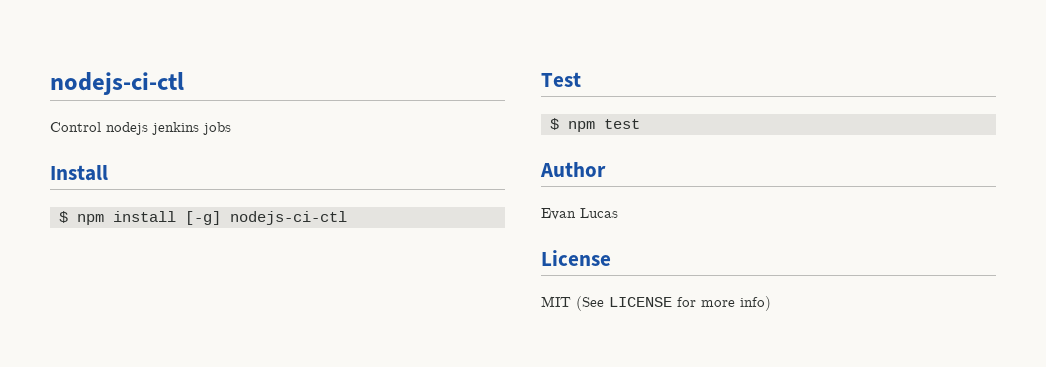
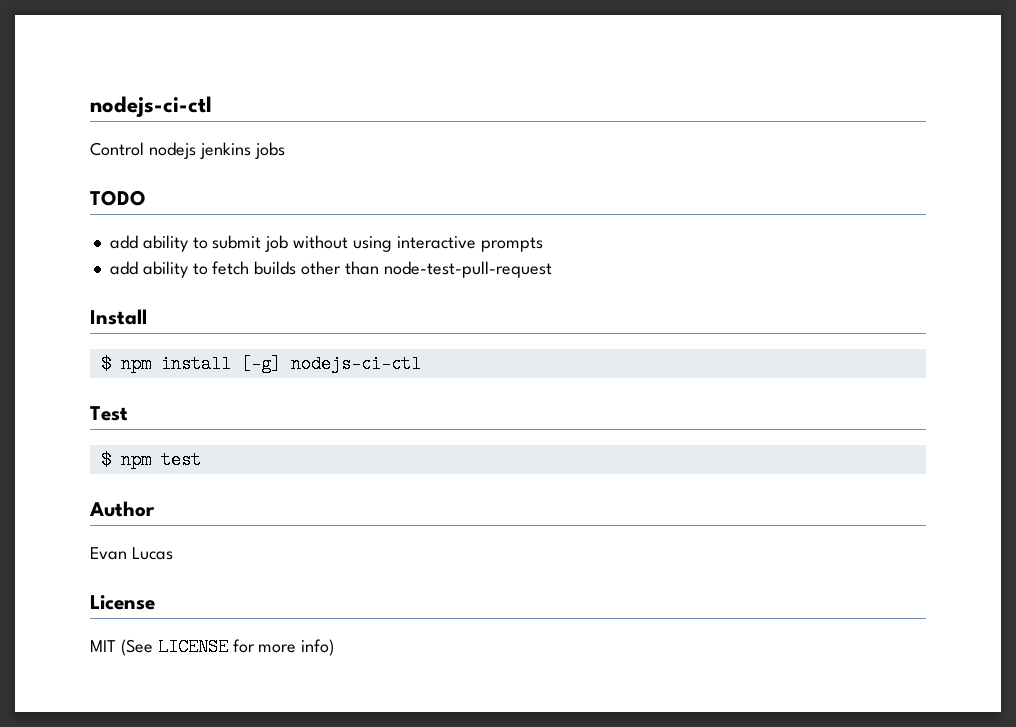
(231, 128) none -> [90,190,146,206] [109,235,543,252] [109,261,552,278] // TODO // add ability to submit job without using interactive prompts // add ability to fetch builds other than node-test-pull-request

